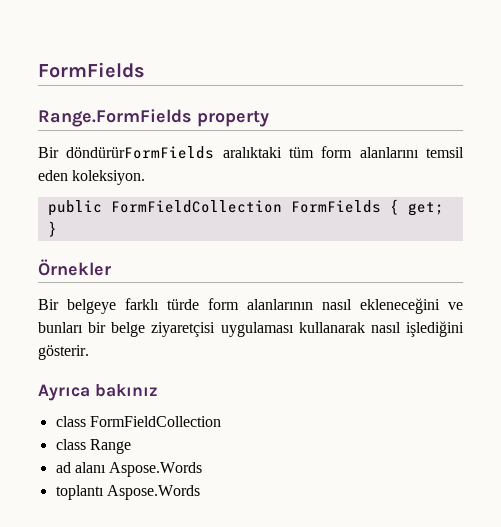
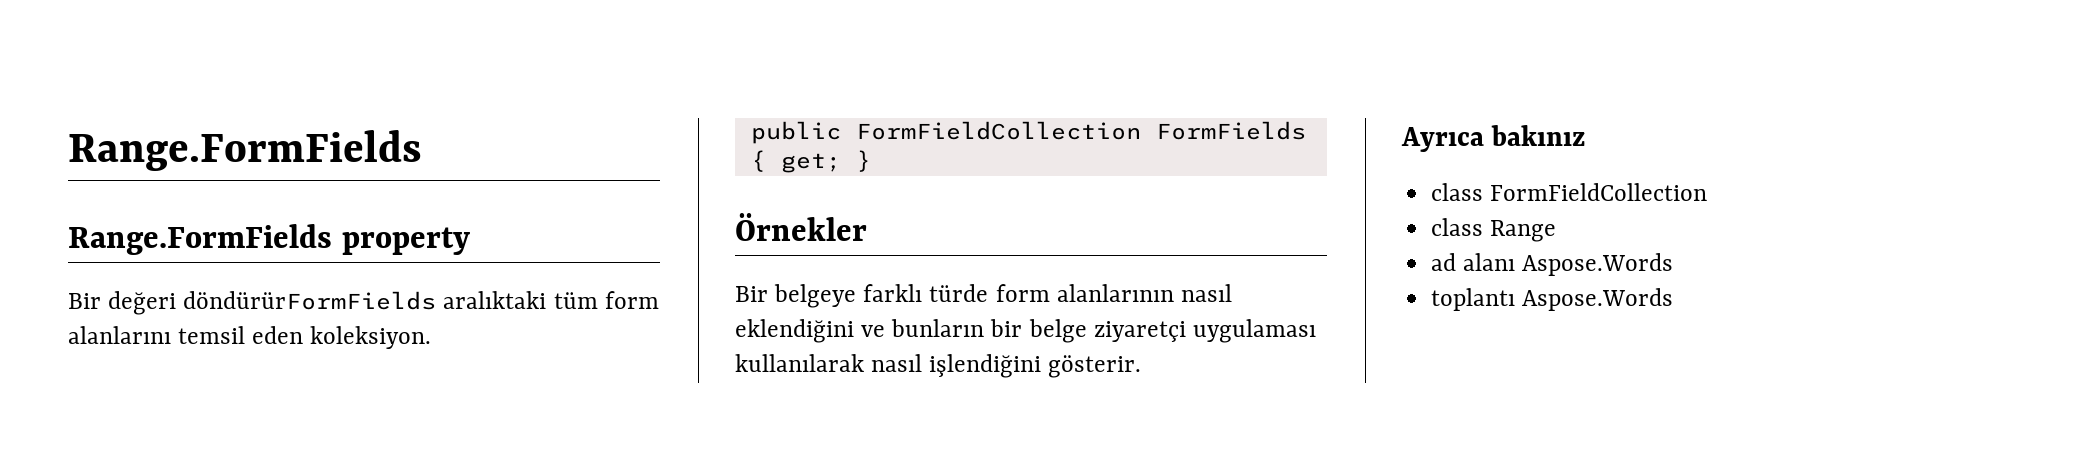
[38,62,145,78] FormFields -> [68,130,422,171] Range.FormFields
(59, 152) none -> [108,291,177,315] değeri
[360,298,463,314] [38,321,465,337] ekleneceğini ve bunları bir belge ziyaretçisi uygulaması kullanarak nasıl işlediğini -> [735,319,1316,343] [735,354,1042,378] eklendiğini ve bunların bir belge ziyaretçi uygulaması kullanılarak nasıl işlendiğini

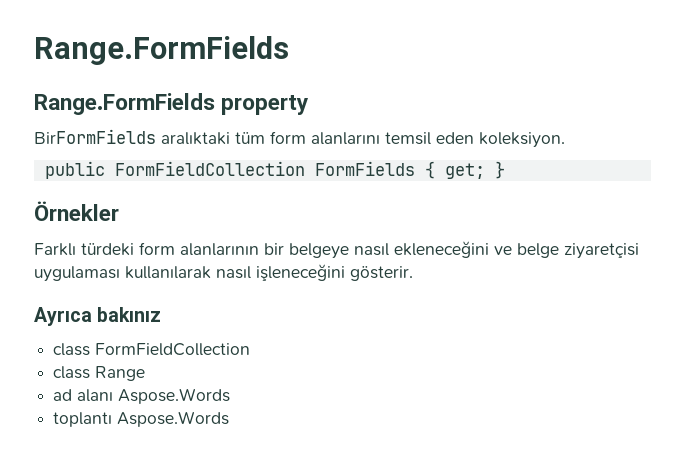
[68,291,437,315] Bir değeri döndürürFormFields -> [34,129,156,144] BirFormFields
[735,284,1232,308] [735,319,1186,343] Bir belgeye farklı türde form alanlarının nasıl eklendiğini ve bunların bir belge ziyaretçi -> [34,241,639,259] Farklı türdeki form alanlarının bir belgeye nasıl ekleneceğini ve belge ziyaretçisi
[929,354,1042,378] işlendiğini -> [256,264,345,281] işleneceğini

